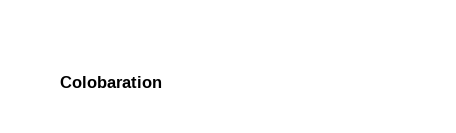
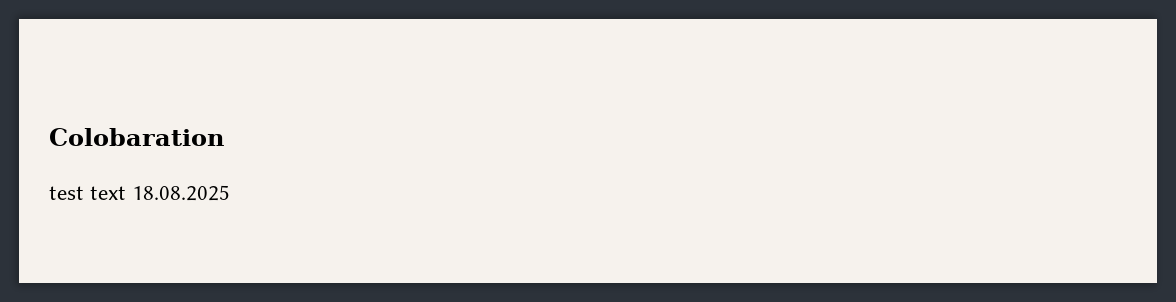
(162, 82) none -> [49,185,231,201] // test text 18.08.2025

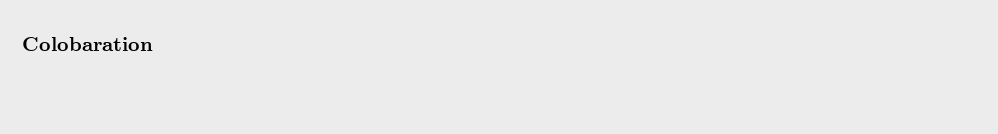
[49,185,231,201] // test text 18.08.2025 -> (153, 44) none

